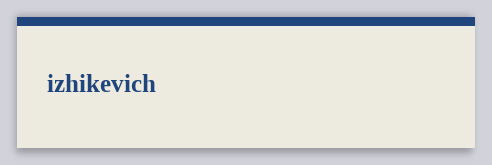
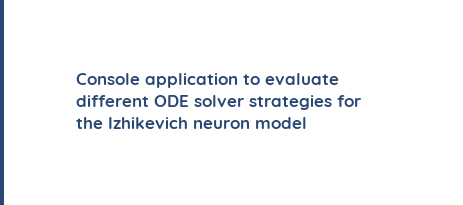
[47,74,156,92] izhikevich -> [76,73,339,88] [76,95,362,110] [76,117,307,129] Console application to evaluate different ODE solver strategies for the Izhikevich neuron model

